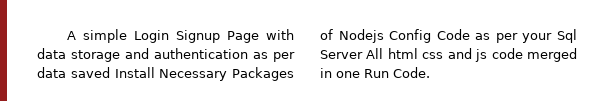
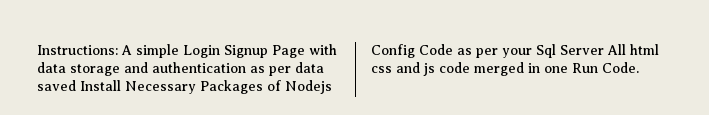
(67, 35) none -> [37,45,118,55] Instructions:

